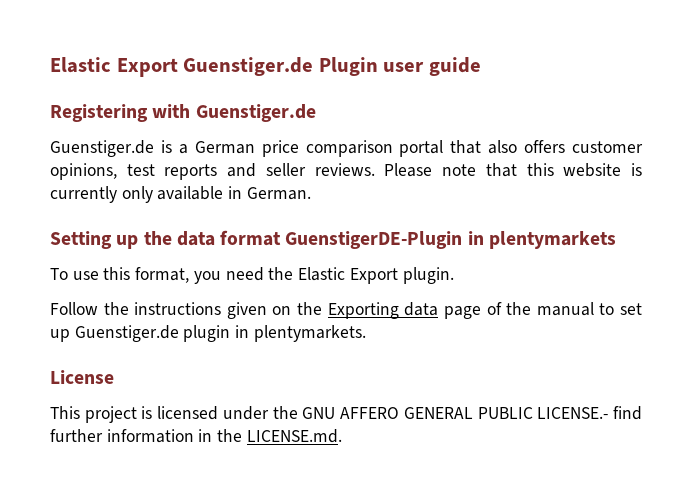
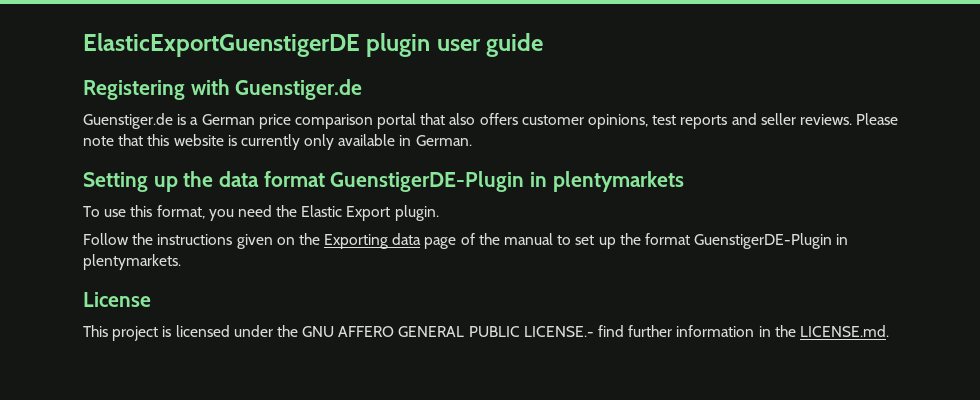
[50,57,378,77] Elastic Export Guenstiger.de Plugin -> [83,33,431,57] ElasticExportGuenstigerDE plugin
[74,325,231,342] Guenstiger.de plugin -> [619,233,833,249] the format GuenstigerDE-Plugin

